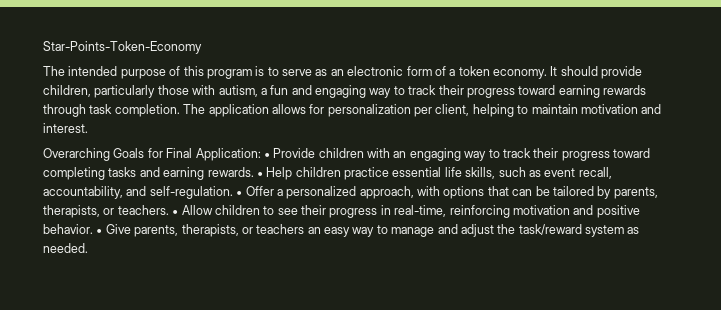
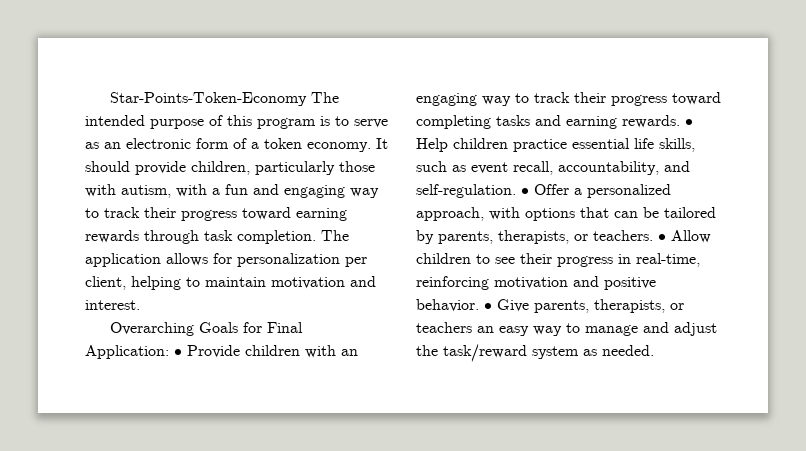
(202, 47) // -> (308, 99) none
(258, 91) none -> [176,184,207,197] with

